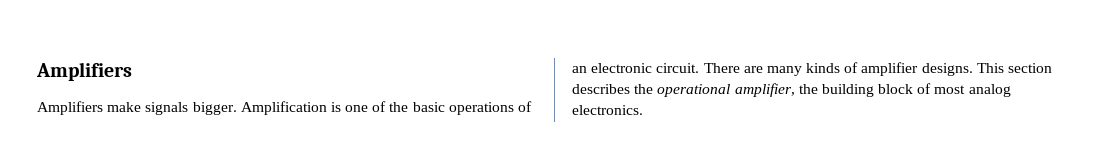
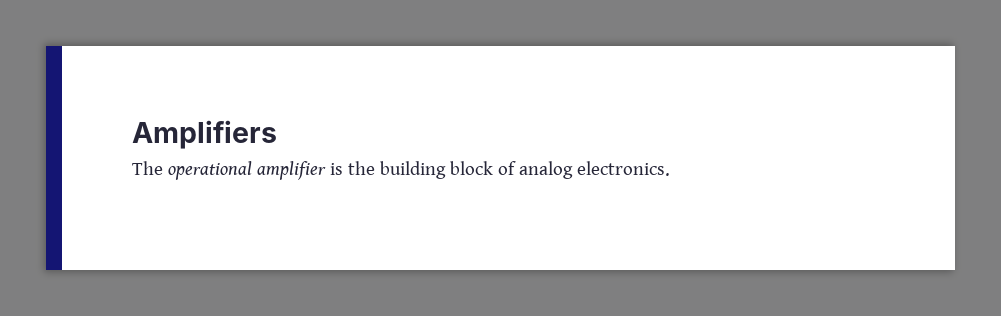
[37,101,533,115] [572,62,1053,76] [572,83,795,97] Amplifiers make signals bigger. Amplification is one of the basic operations of an electronic circuit. There are many kinds of amplifier designs. This section describes the operational amplifier, -> [132,161,343,180] The operational amplifier is
[934,85,966,94] most -> (516, 168) none

